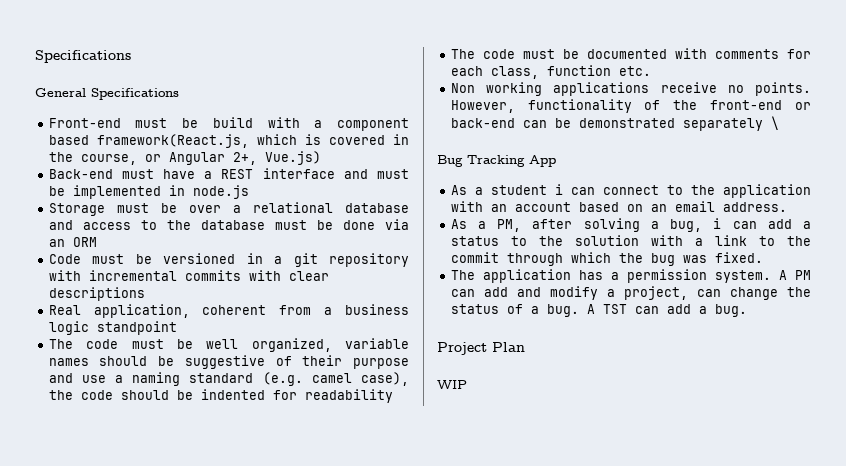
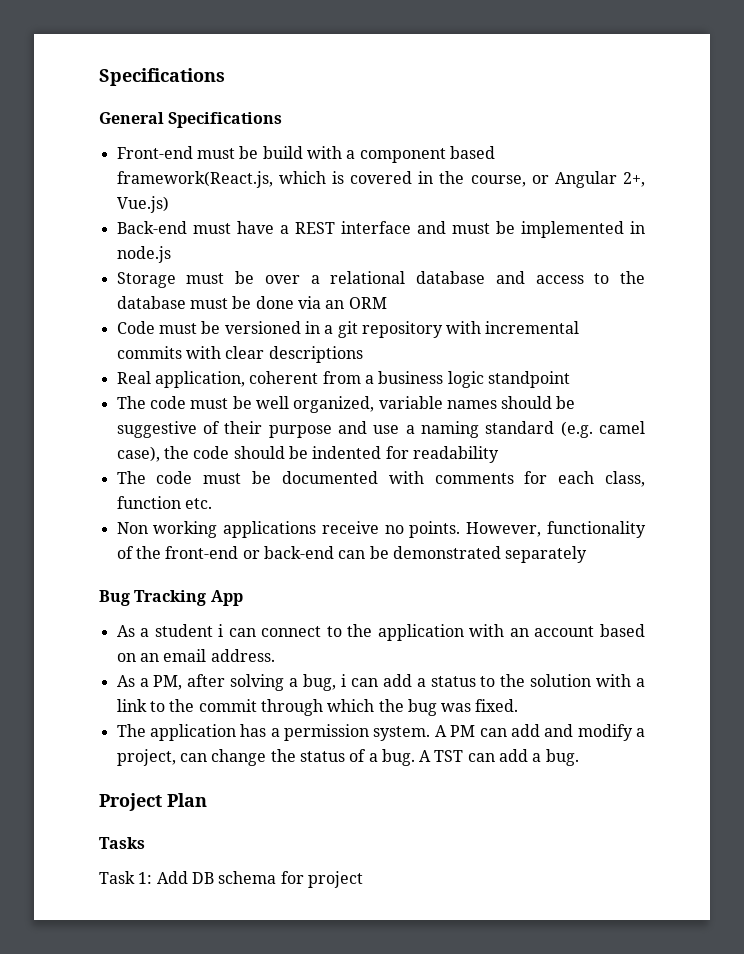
[770,116,779,130] \ -> (588, 554) none
[437,380,467,389] WIP -> [99,837,145,849] [99,871,363,888] Tasks // Task 1: Add DB schema for project

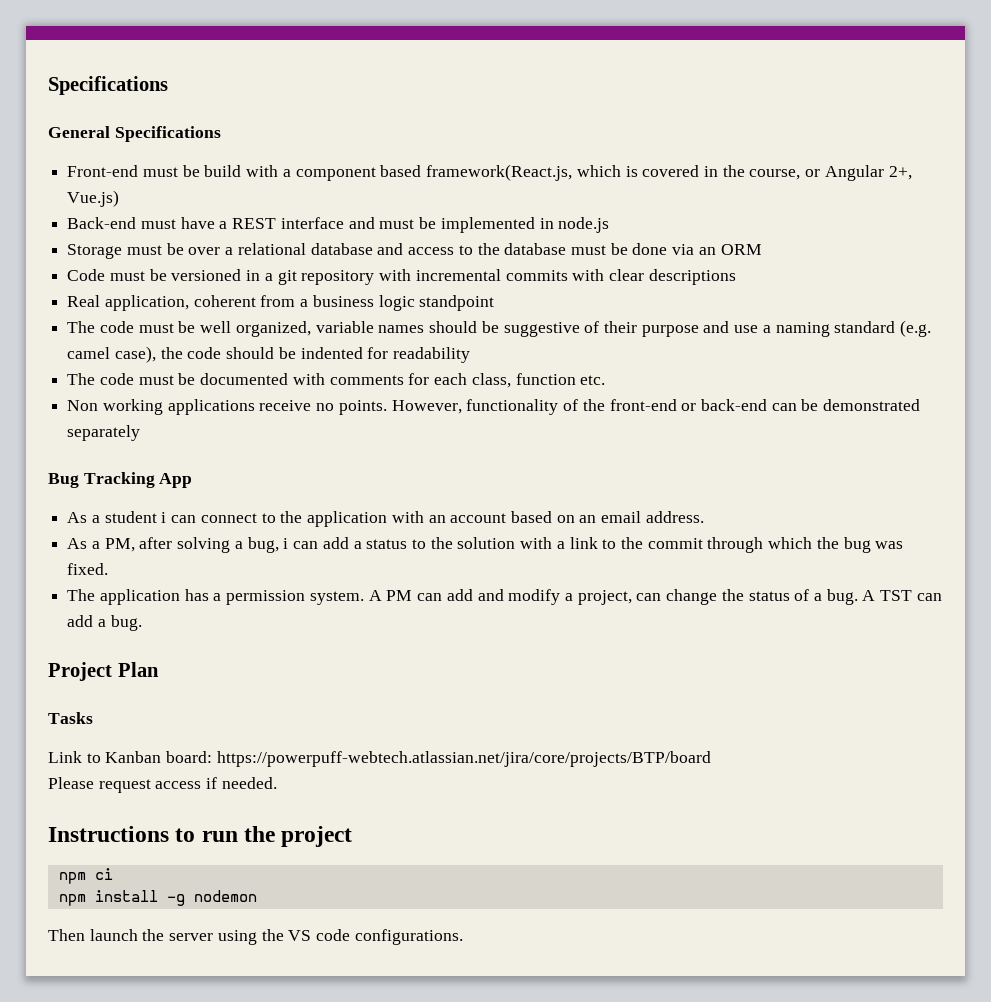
[99,871,363,888] Task 1: Add DB schema for project -> [48,751,711,767] [48,777,277,793] [48,826,353,847] [58,868,113,884] [58,890,257,906] [48,929,463,945] Link to Kanban board: https://powerpuff-webtech.atlassian.net/jira/core/projects/BTP/board // Please request access if needed. // Instructions to run the project // npm ci // npm install -g nodemon // Then launch the server using the VS code configurations.

